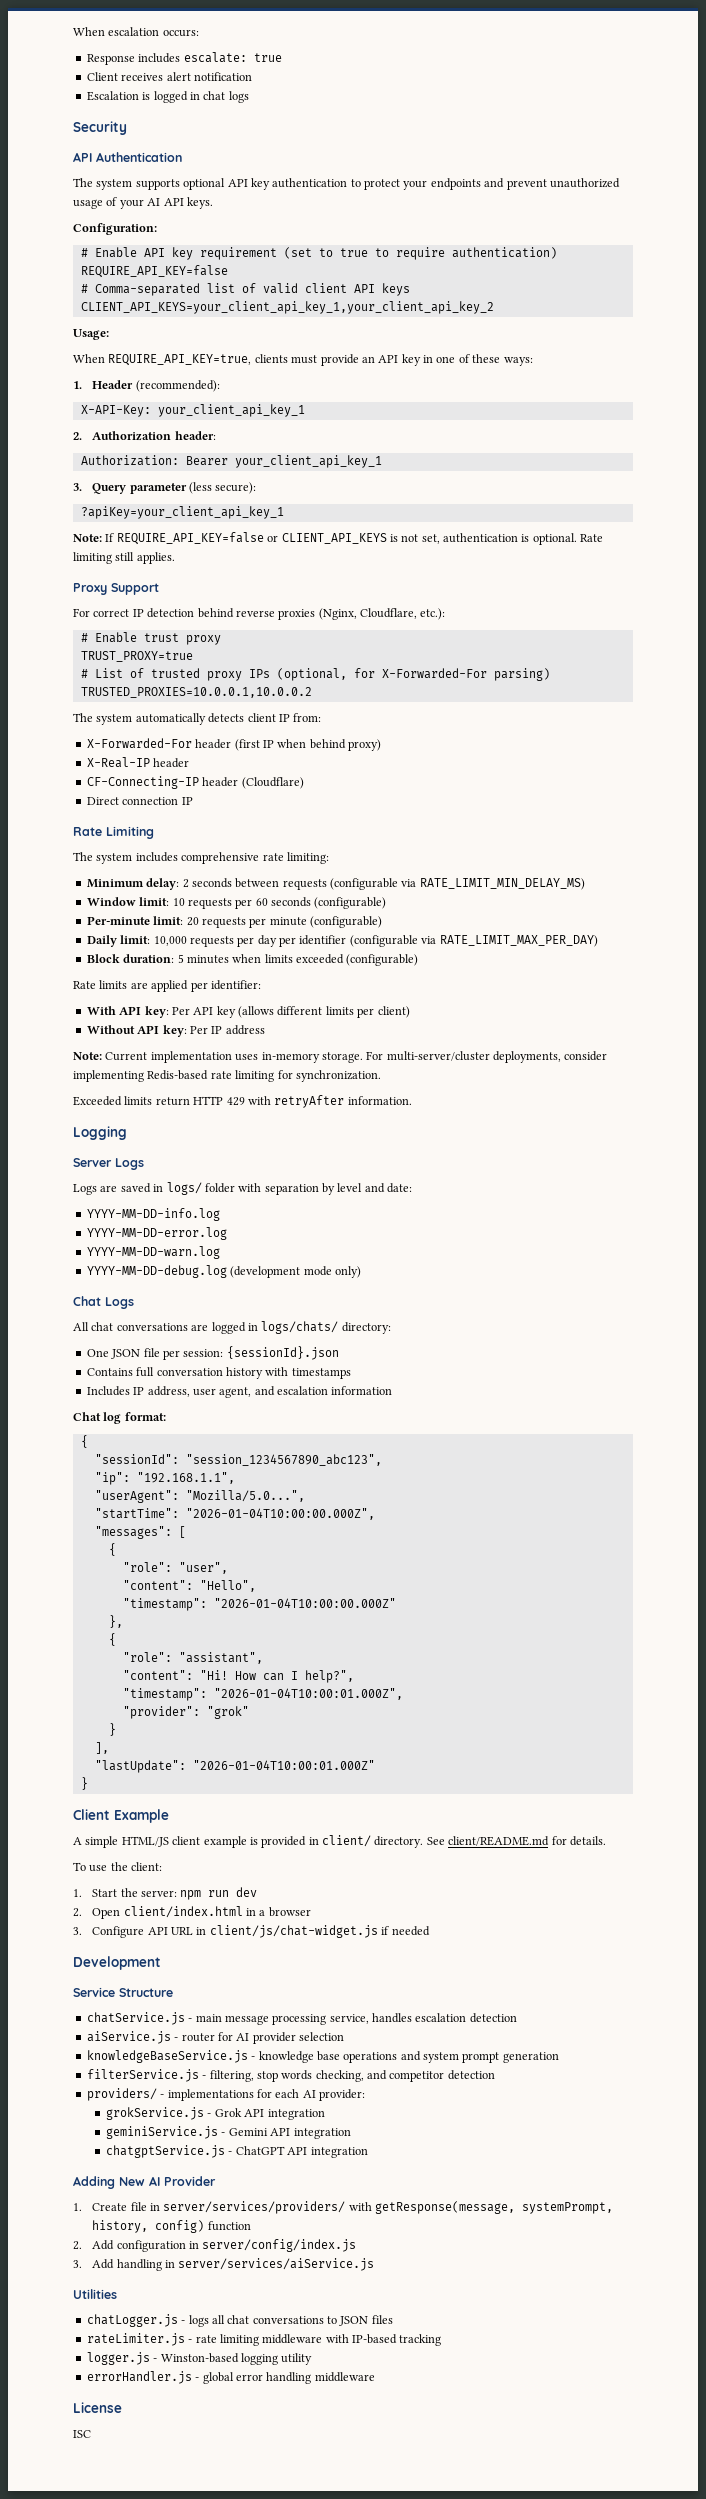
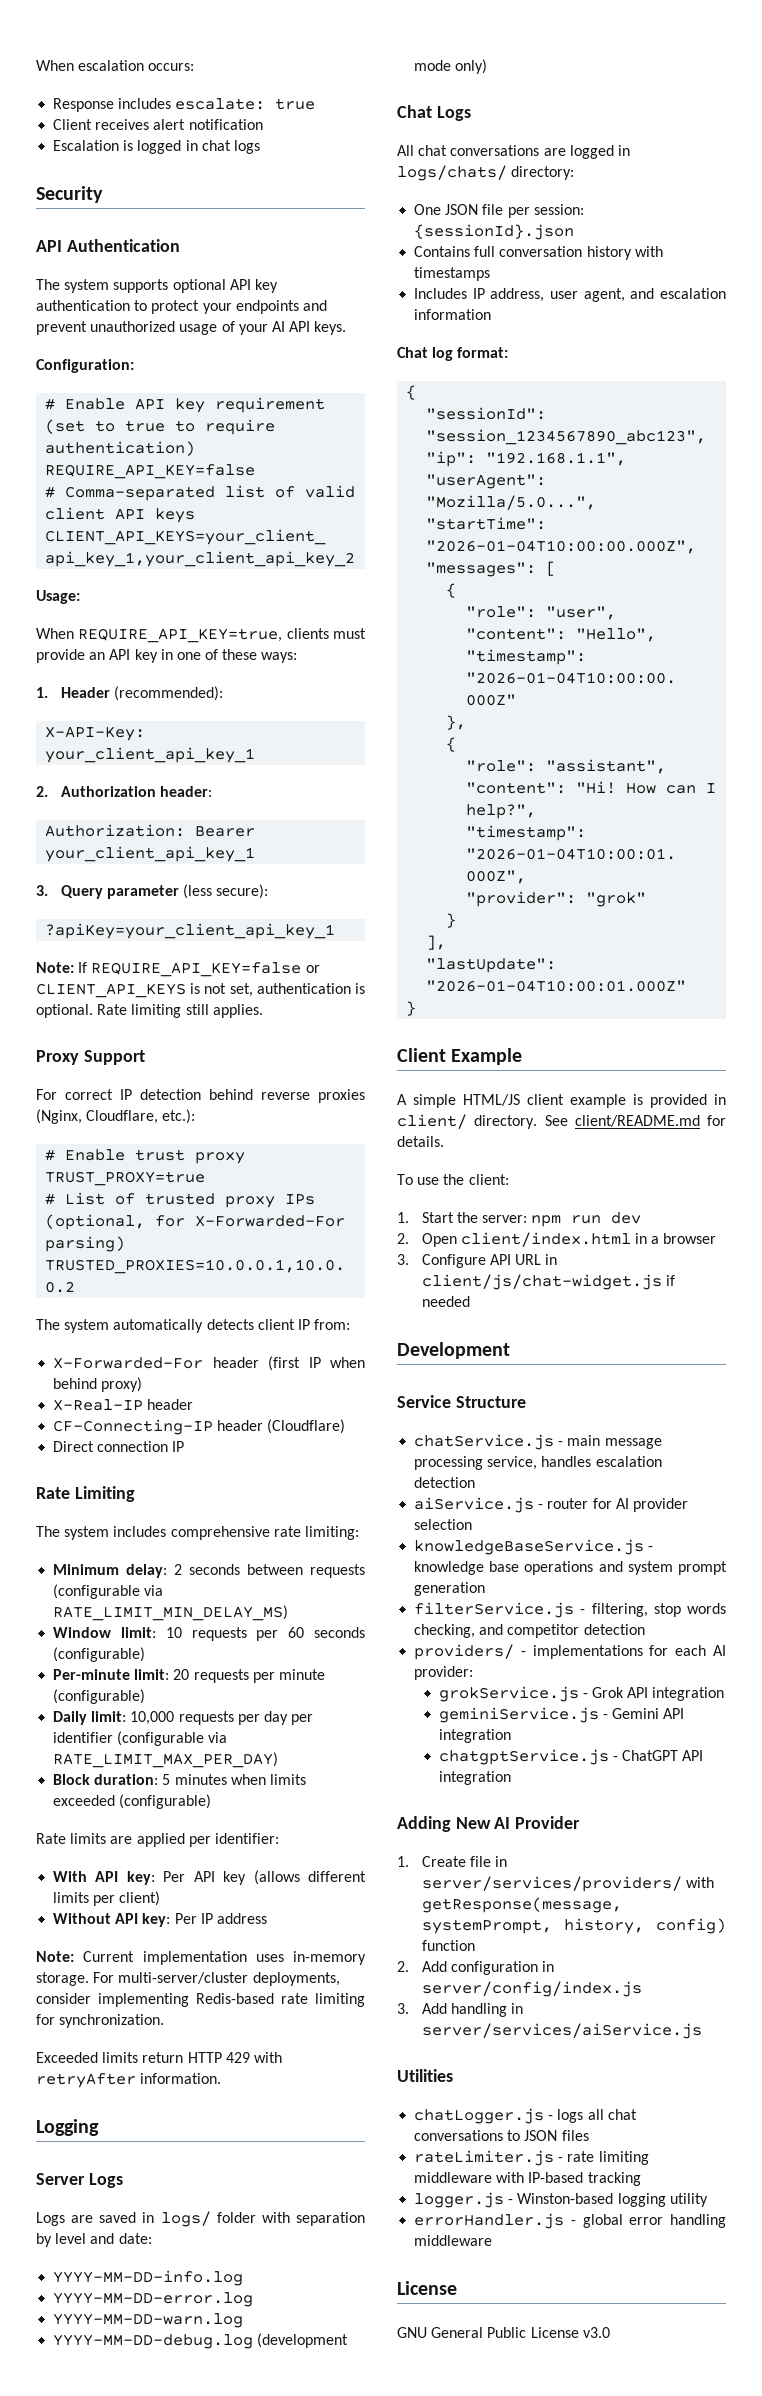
[73,2430,91,2438] ISC -> [397,2327,610,2338] GNU General Public License v3.0

